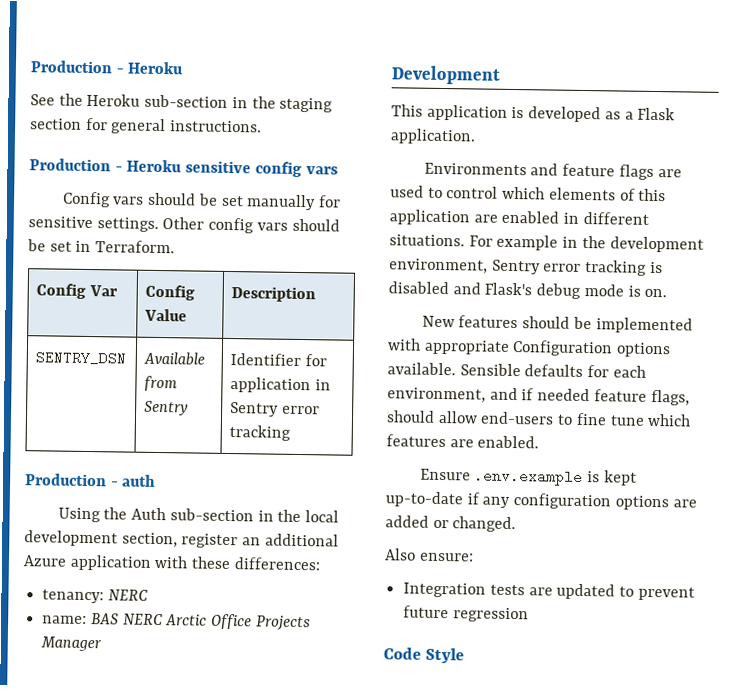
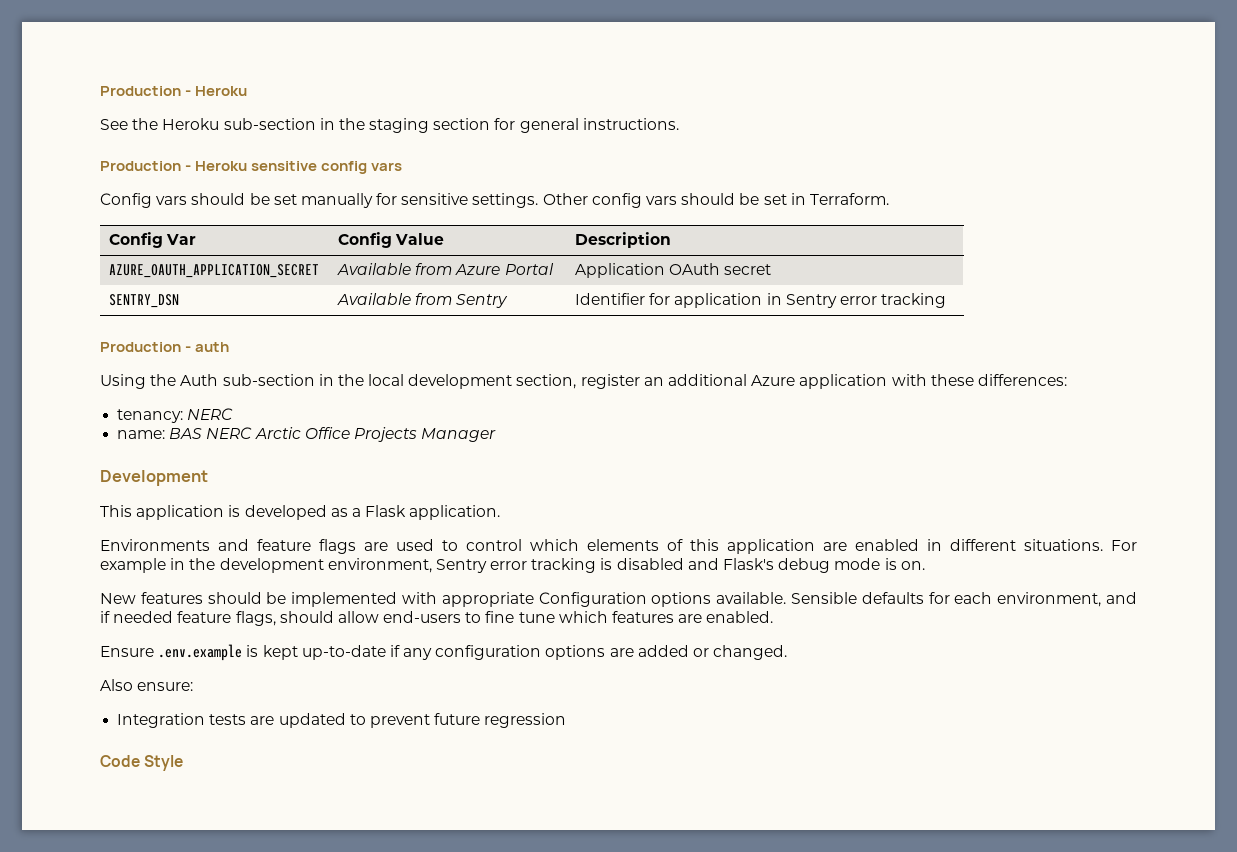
(317, 294) none -> [109,264,320,278] [337,263,554,275] [575,263,772,278] // AZURE_OAUTH_APPLICATION_SECRET | Available from Azure Portal | Application OAuth secret

